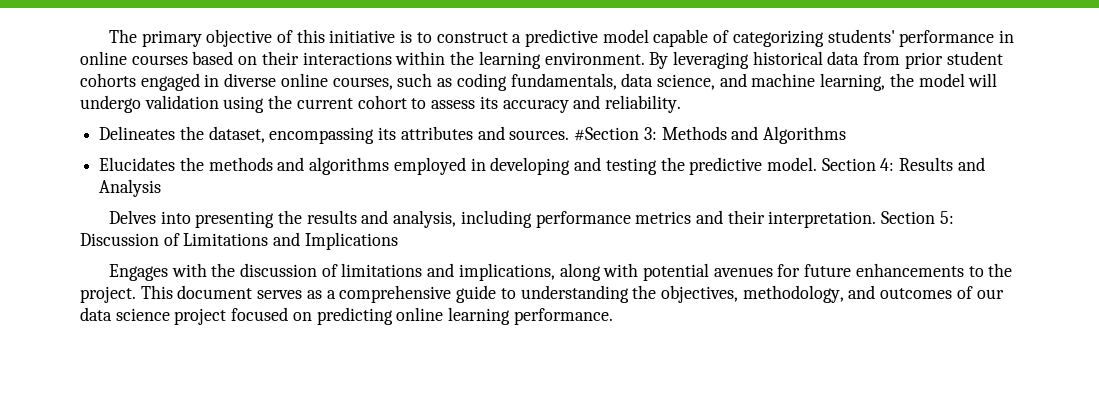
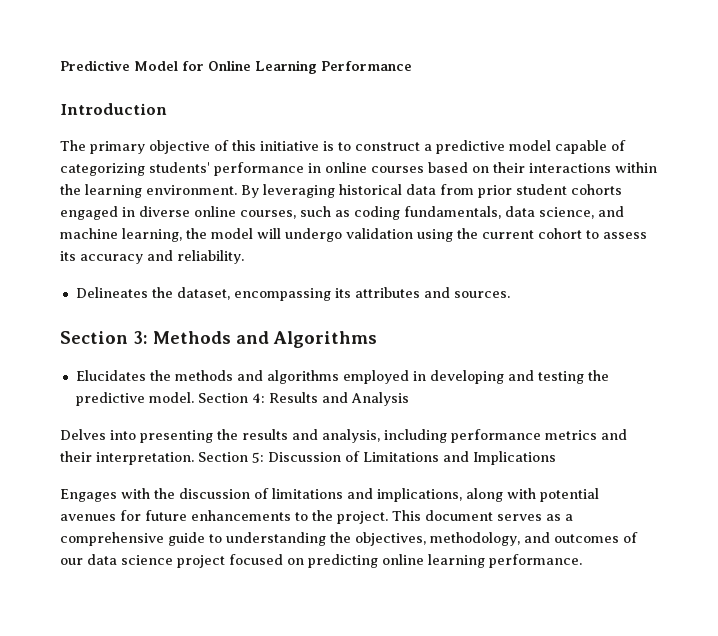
(108, 36) none -> [60,60,412,74] [60,103,167,115] Predictive Model for Online Learning Performance // Introduction //
[574,127,640,141] #Section -> [60,331,128,344] // Section

